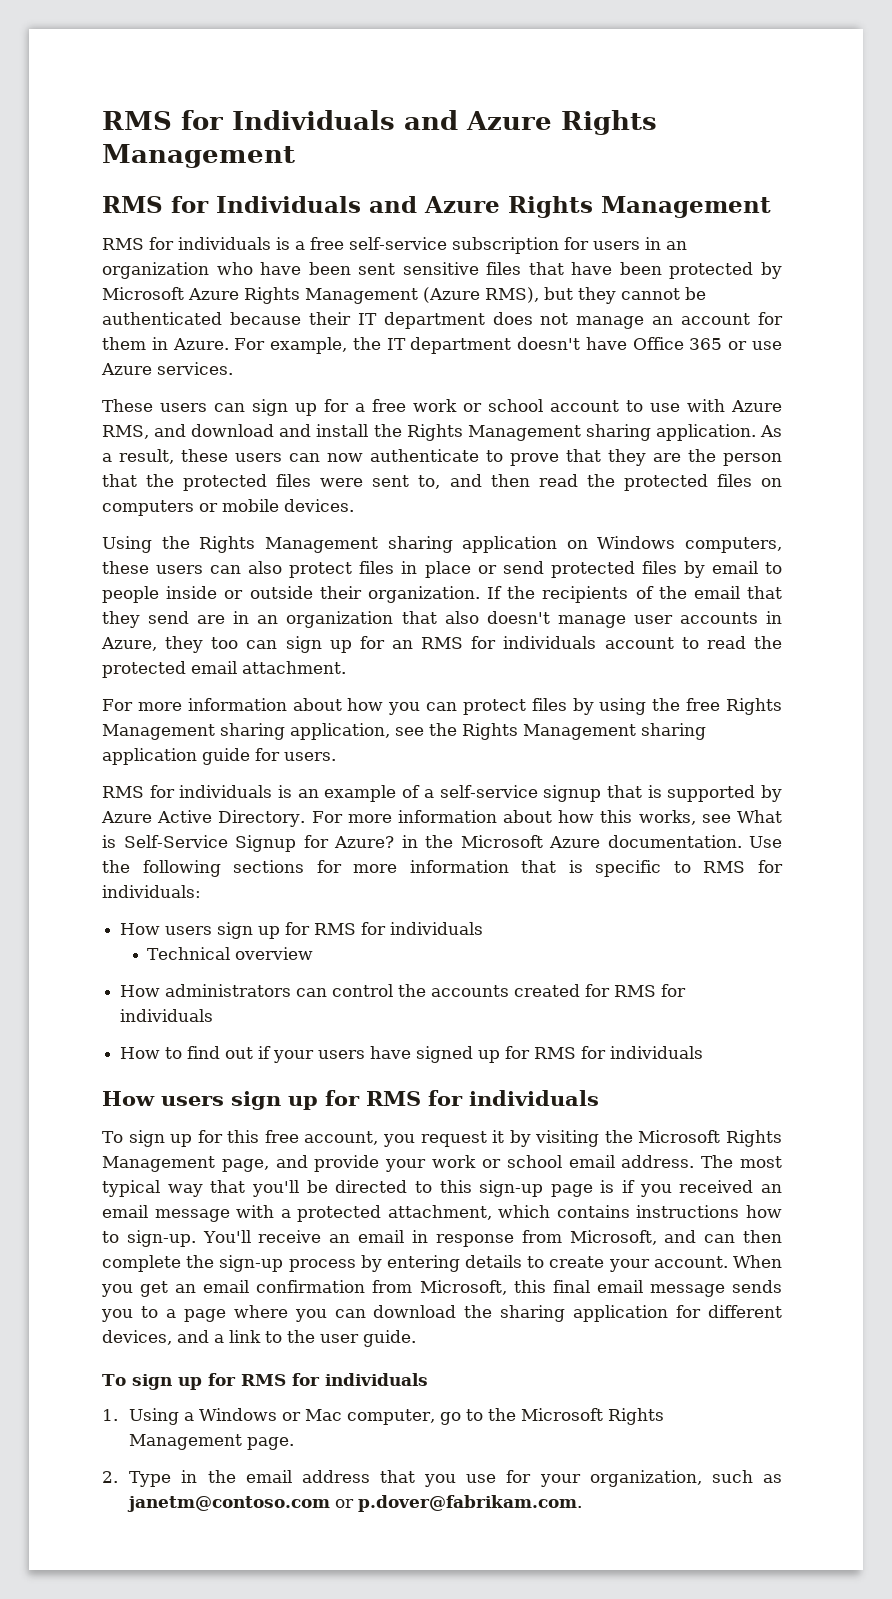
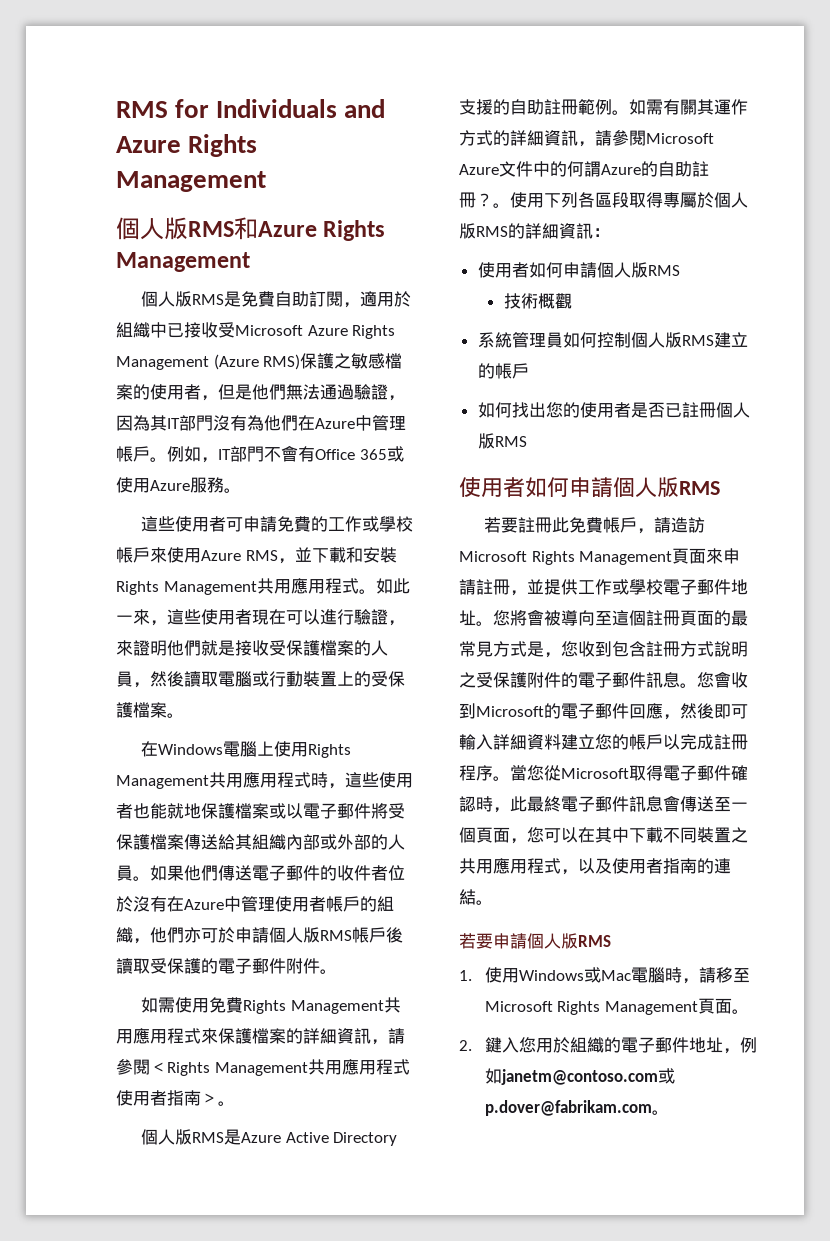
[102,110,657,135] [102,144,295,168] [102,196,771,218] [102,237,687,254] [102,262,782,279] RMS for Individuals and Azure Rights Management // RMS for Individuals and Azure Rights Management // RMS for individuals is a free self-service subscription for users in an organization who have been sent sensitive files that have been protected by -> [116,99,386,118] [116,134,258,157] [116,171,266,192] [116,217,386,241] [116,252,250,272] [141,291,412,308] [116,322,235,338] RMS for Individuals and Azure Rights Management // 個人版RMS和Azure Rights Management // 個人版RMS是免費自助訂閱，適用於組織中已接收受
[485,287,706,304] [102,312,783,329] [102,337,783,354] [101,362,233,375] [102,399,782,416] [102,424,783,441] [102,449,782,466] [102,474,783,491] [102,499,354,516] [102,536,782,553] [102,561,782,578] [102,586,782,603] [102,611,783,628] [101,636,782,653] [102,661,346,678] [102,698,782,715] [102,723,706,740] [102,748,336,765] [102,785,783,802] [101,810,782,827] [102,835,782,852] [102,860,783,877] [102,885,201,898] [120,922,484,939] [147,947,314,960] [120,984,687,997] [120,1009,214,1022] [120,1046,704,1063] [102,1090,599,1110] [102,1130,782,1147] [102,1155,783,1172] [102,1180,782,1197] [102,1205,782,1222] [102,1230,782,1247] [102,1255,782,1272] [101,1280,782,1297] [101,1305,782,1322] [102,1330,416,1347] [102,1373,428,1390] RMS), but they cannot be authenticated because their IT department does not manage an account for them in Azure. For example, the IT department doesn't have Office 365 or use Azure services. // These users can sign up for a free work or school account to use with Azure RMS, and download and install the Rights Management sharing application. As a result, these users can now authenticate to prove that they are the person that the protected files were sent to, and then read the protected files on computers or mobile devices. // Using the Rights Management sharing application on Windows computers, these users can also protect files in place or send protected files by email to people inside or outside their organization. If the recipients of the email that they send are in an organization that also doesn't manage user accounts in Azure, they too can sign up for an RMS for individuals account to read the protected email attachment. // For more information about how you can protect files by using the free Rights Management sharing application, see the Rights Management sharing application guide for users. // RMS for individuals is an example of a self-service signup that is supported by Azure Active Directory. For more information about how this works, see What is Self-Service Signup for Azure? in the Microsoft Azure documentation. Use the following sections for more information that is specific to RMS for individuals: // How users sign up for RMS for individuals // Technical overview // How administrators can control the accounts created for RMS for individuals // How to find out if your users have signed up for RMS for individuals // How users sign up for RMS for individuals // To sign up for this free account, you request it by visiting the Microsoft Rights Management page, and provide your work or school email address. The most typical way that you'll be directed to this sign-up page is if you received an email message with a protected attachment, which contains instructions how to sign-up. You'll receive an email in response from Microsoft, and can then complete the sign-up process by entering details to create your account. When you get an email confirmation from Microsoft, this final email message sends you to a page where you can download the sharing application for different devices, and a link to the user guide. // To sign up for RMS for individuals -> [263,353,403,370] [116,384,405,401] [116,415,406,431] [116,445,404,463] [116,477,241,493] [141,515,414,532] [116,547,397,564] [116,578,410,595] [116,608,405,626] [116,640,388,656] [116,671,405,688] [116,702,184,718] [141,741,352,758] [116,771,413,789] [116,803,405,819] [116,834,405,850] [116,865,405,881] [116,896,394,912] [116,927,403,944] [116,958,337,974] [141,997,401,1014] [116,1028,405,1045] [116,1058,410,1076] [116,1090,235,1106] [141,1129,398,1146] [459,99,748,115] [459,129,714,147] [459,161,709,177] [459,192,748,208] [459,223,610,239] [477,262,680,278] [503,293,572,309] [477,332,748,348] [477,363,529,379] [477,402,750,418] [477,433,527,449] [459,477,720,498] [484,517,706,534] [459,548,741,565] [459,579,748,596] [459,609,748,626] [459,641,748,658] [459,671,748,688] [459,703,748,720] [459,734,748,750] [459,765,748,781] [459,795,748,813] [459,827,748,844] [459,858,731,875] [459,889,493,905] [459,933,611,949] RMS)保護之敏感檔案的使用者，但是他們無法通過驗證，因為其IT部門沒有為他們在Azure中管理帳戶。例如，IT部門不會有Office 365或使用Azure服務。 // 這些使用者可申請免費的工作或學校帳戶來使用Azure RMS，並下載和安裝Rights Management共用應用程式。如此一來，這些使用者現在可以進行驗證，來證明他們就是接收受保護檔案的人員，然後讀取電腦或行動裝置上的受保護檔案。 // 在Windows電腦上使用Rights Management共用應用程式時，這些使用者也能就地保護檔案或以電子郵件將受保護檔案傳送給其組織內部或外部的人員。如果他們傳送電子郵件的收件者位於沒有在Azure中管理使用者帳戶的組織，他們亦可於申請個人版RMS帳戶後讀取受保護的電子郵件附件。 // 如需使用免費Rights Management共用應用程式來保護檔案的詳細資訊，請參閱＜Rights Management共用應用程式使用者指南＞。 // 個人版RMS是Azure Active Directory支援的自助註冊範例。如需有關其運作方式的詳細資訊，請參閱Microsoft Azure文件中的何謂Azure的自助註冊？。使用下列各區段取得專屬於個人版RMS的詳細資訊： // 使用者如何申請個人版RMS // 技術概觀 // 系統管理員如何控制個人版RMS建立的帳戶 // 如何找出您的使用者是否已註冊個人版RMS // 使用者如何申請個人版RMS // 若要註冊此免費帳戶，請造訪Microsoft Rights Management頁面來申請註冊，並提供工作或學校電子郵件地址。您將會被導向至這個註冊頁面的最常見方式是，您收到包含註冊方式說明之受保護附件的電子郵件訊息。您會收到Microsoft的電子郵件回應，然後即可輸入詳細資料建立您的帳戶以完成註冊程序。當您從Microsoft取得電子郵件確認時，此最終電子郵件訊息會傳送至一個頁面，您可以在其中下載不同裝置之共用應用程式，以及使用者指南的連結。 // 若要申請個人版RMS
[129,1408,665,1425] [129,1434,295,1450] Using a Windows or Mac computer, go to the Microsoft Rights Management page. -> [484,967,750,984] [484,998,750,1015] 使用Windows或Mac電腦時，請移至Microsoft Rights Management頁面。
[129,1470,782,1487] [127,1495,583,1512] Type in the email address that you use for your organization, such as janetm@contoso.com or p.dover@fabrikam.com. -> [484,1037,757,1054] [484,1068,675,1085] [484,1100,669,1116] 鍵入您用於組織的電子郵件地址，例如janetm@contoso.com或p.dover@fabrikam.com。

